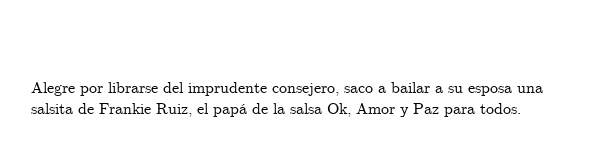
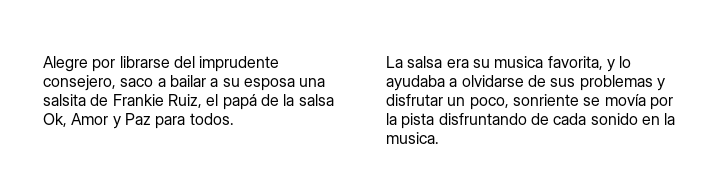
(521, 108) none -> [386,56,632,72] [386,75,665,91] [386,94,673,110] [386,113,676,129] [386,132,439,144] // La salsa era su musica favorita, y lo ayudaba a olvidarse de sus problemas y disfrutar un poco, sonriente se movía por la pista disfruntando de cada sonido en la musica.

